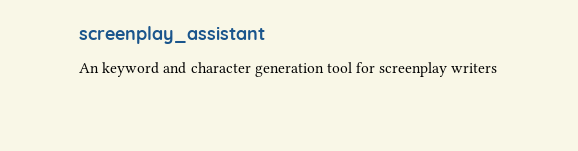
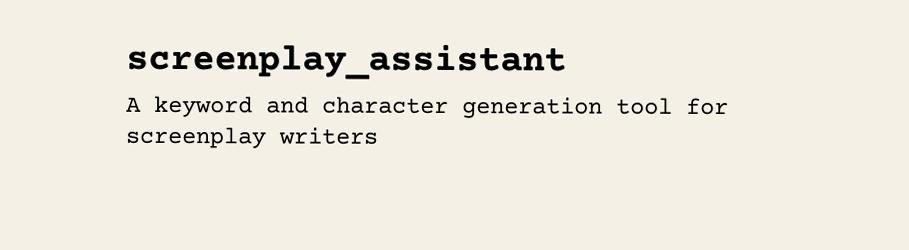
[79,63,99,73] An -> [126,97,142,112] A

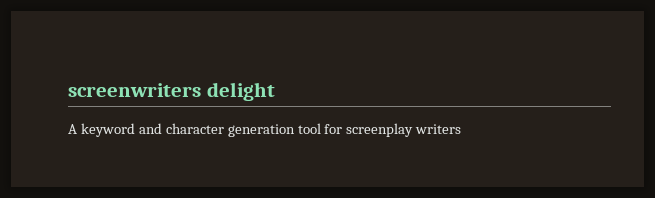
[126,43,567,81] screenplay_assistant -> [68,82,275,101] screenwriters delight

